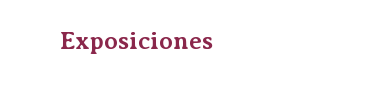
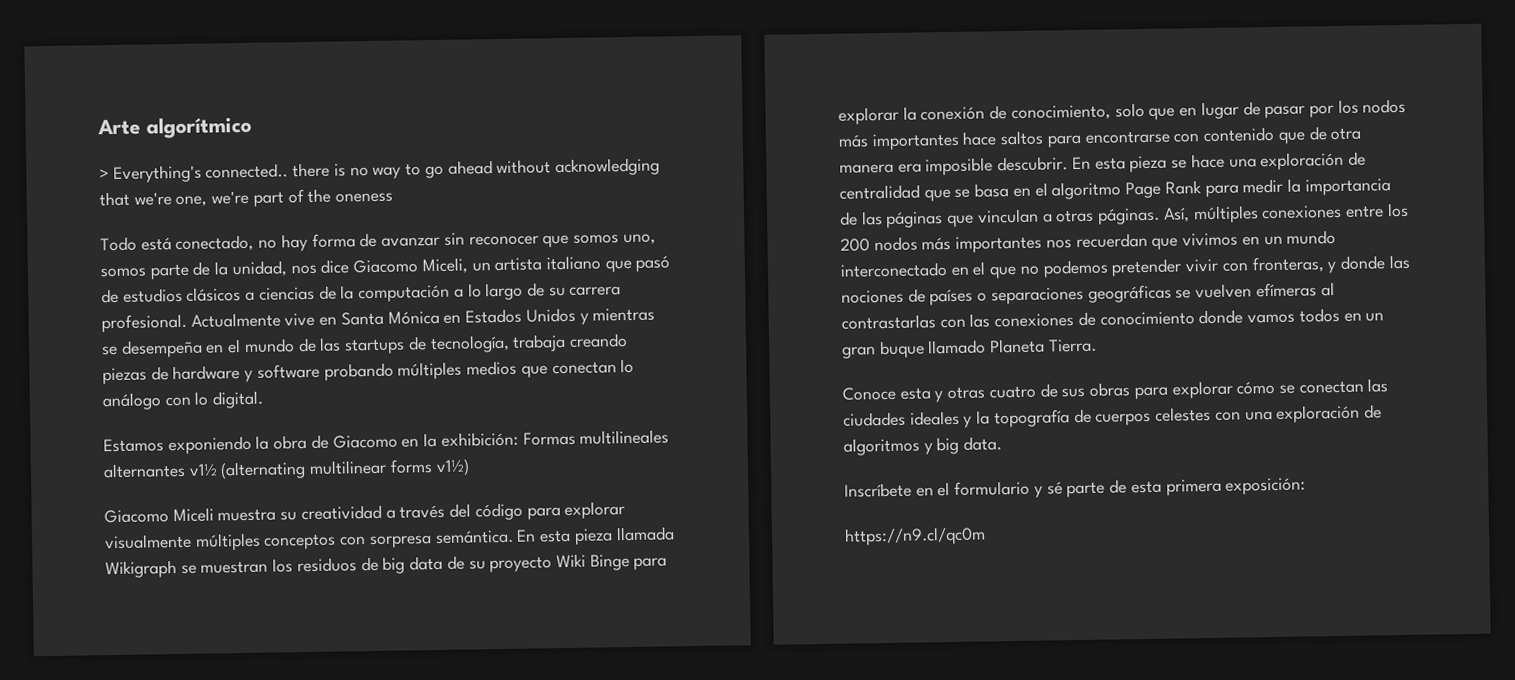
[60,32,213,54] Exposiciones -> [97,116,252,139] [99,157,660,183] [99,188,394,208] [100,232,656,253] [100,255,671,280] [101,282,622,304] [101,307,656,333] [102,333,628,358] [102,358,635,385] [102,390,264,411] [103,429,670,455] [103,458,470,480] [104,501,626,524] [104,526,675,551] [105,553,668,579] [838,98,1407,125] [838,126,1362,151] [839,151,1366,176] [839,178,1391,202] [840,202,1409,228] [840,229,1337,253] [840,254,1410,279] [841,282,1335,306] [841,307,1385,330] [842,338,1097,359] [842,378,1389,403] [843,404,1382,428] [843,436,1003,456] [844,477,1307,498] [844,526,986,546] Arte algorítmico // > Everything's connected.. there is no way to go ahead without acknowledging that we're one, we're part of the oneness // Todo está conectado, no hay forma de avanzar sin reconocer que somos uno, somos parte de la unidad, nos dice Giacomo Miceli, un artista italiano que pasó de estudios clásicos a ciencias de la computación a lo largo de su carrera profesional. Actualmente vive en Santa Mónica en Estados Unidos y mientras se desempeña en el mundo de las startups de tecnología, trabaja creando piezas de hardware y software probando múltiples medios que conectan lo análogo con lo digital. // Estamos exponiendo la obra de Giacomo en la exhibición: Formas multilineales alternantes v1½ (alternating multilinear forms v1½) // Giacomo Miceli muestra su creatividad a través del código para explorar visualmente múltiples conceptos con sorpresa semántica. En esta pieza llamada Wikigraph se muestran los residuos de big data de su proyecto Wiki Binge para explorar la conexión de conocimiento, solo que en lugar de pasar por los nodos más importantes hace saltos para encontrarse con contenido que de otra manera era imposible descubrir. En esta pieza se hace una exploración de centralidad que se basa en el algoritmo Page Rank para medir la importancia de las páginas que vinculan a otras páginas. Así, múltiples conexiones entre los 200 nodos más importantes nos recuerdan que vivimos en un mundo interconectado en el que no podemos pretender vivir con fronteras, y donde las nociones de países o separaciones geográficas se vuelven efímeras al contrastarlas con las conexiones de conocimiento donde vamos todos en un gran buque llamado Planeta Tierra. // Conoce esta y otras cuatro de sus obras para explorar cómo se conectan las ciudades ideales y la topografía de cuerpos celestes con una exploración de algoritmos y big data. // Inscríbete en el formulario y sé parte de esta primera exposición: // https://n9.cl/qc0m

